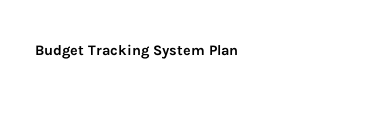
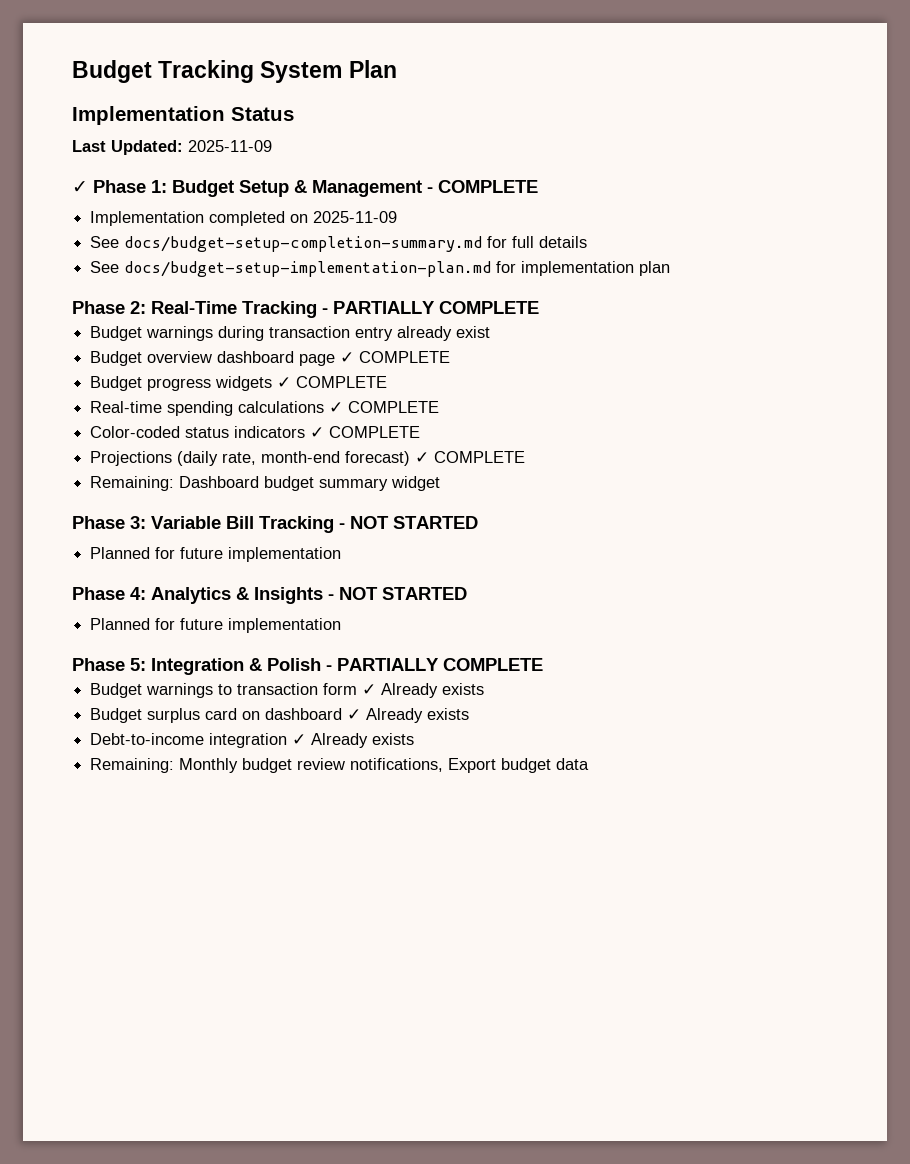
(238, 50) none -> [72,106,294,125] [72,140,272,155] [72,180,538,197] [90,211,398,226] [90,236,588,252] [90,261,671,277] [72,301,539,318] [90,326,491,341] [90,351,451,366] [90,376,388,391] [90,401,440,416] [90,426,421,438] [90,451,526,466] [90,476,441,491] [72,516,478,533] [90,547,342,562] [72,587,467,604] [90,618,342,633] [72,658,543,675] [90,683,485,698] [90,708,470,723] [90,733,415,748] [90,758,590,773] // Implementation Status // Last Updated: 2025-11-09 // ✓ Phase 1: Budget Setup & Management - COMPLETE // Implementation completed on 2025-11-09 // See docs/budget-setup-completion-summary.md for full details // See docs/budget-setup-implementation-plan.md for implementation plan // Phase 2: Real-Time Tracking - PARTIALLY COMPLETE // Budget warnings during transaction entry already exist // Budget overview dashboard page ✓ COMPLETE // Budget progress widgets ✓ COMPLETE // Real-time spending calculations ✓ COMPLETE // Color-coded status indicators ✓ COMPLETE // Projections (daily rate, month-end forecast) ✓ COMPLETE // Remaining: Dashboard budget summary widget // Phase 3: Variable Bill Tracking - NOT STARTED // Planned for future implementation // Phase 4: Analytics & Insights - NOT STARTED // Planned for future implementation // Phase 5: Integration & Polish - PARTIALLY COMPLETE // Budget warnings to transaction form ✓ Already exists // Budget surplus card on dashboard ✓ Already exists // Debt-to-income integration ✓ Already exists // Remaining: Monthly budget review notifications, Export budget data

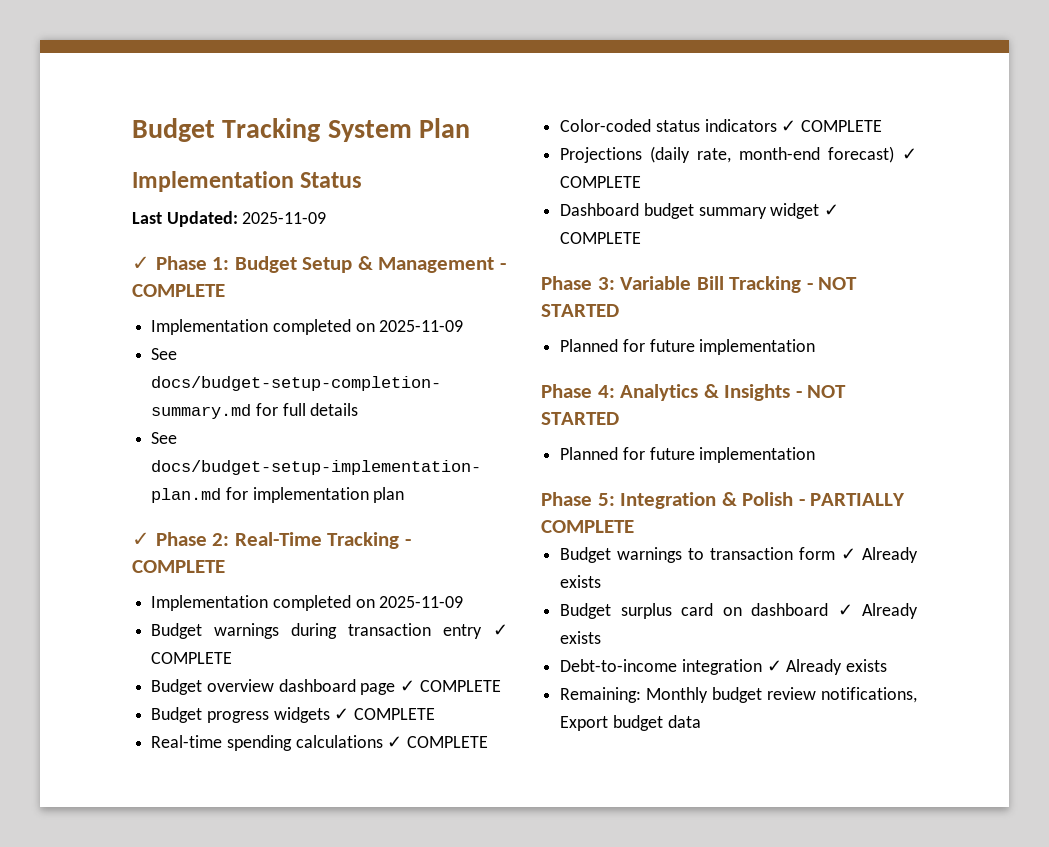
(671, 268) none -> [132,532,150,546] ✓
[333,301,539,314] PARTIALLY COMPLETE -> [132,560,225,573] [151,595,464,611] COMPLETE // Implementation completed on 2025-11-09
[397,326,491,341] already exist -> [492,624,508,636] [151,652,233,664] ✓ COMPLETE
[90,476,175,491] Remaining: -> (642, 182) none
(441, 483) none -> [824,204,840,216] [560,232,642,244] ✓ COMPLETE

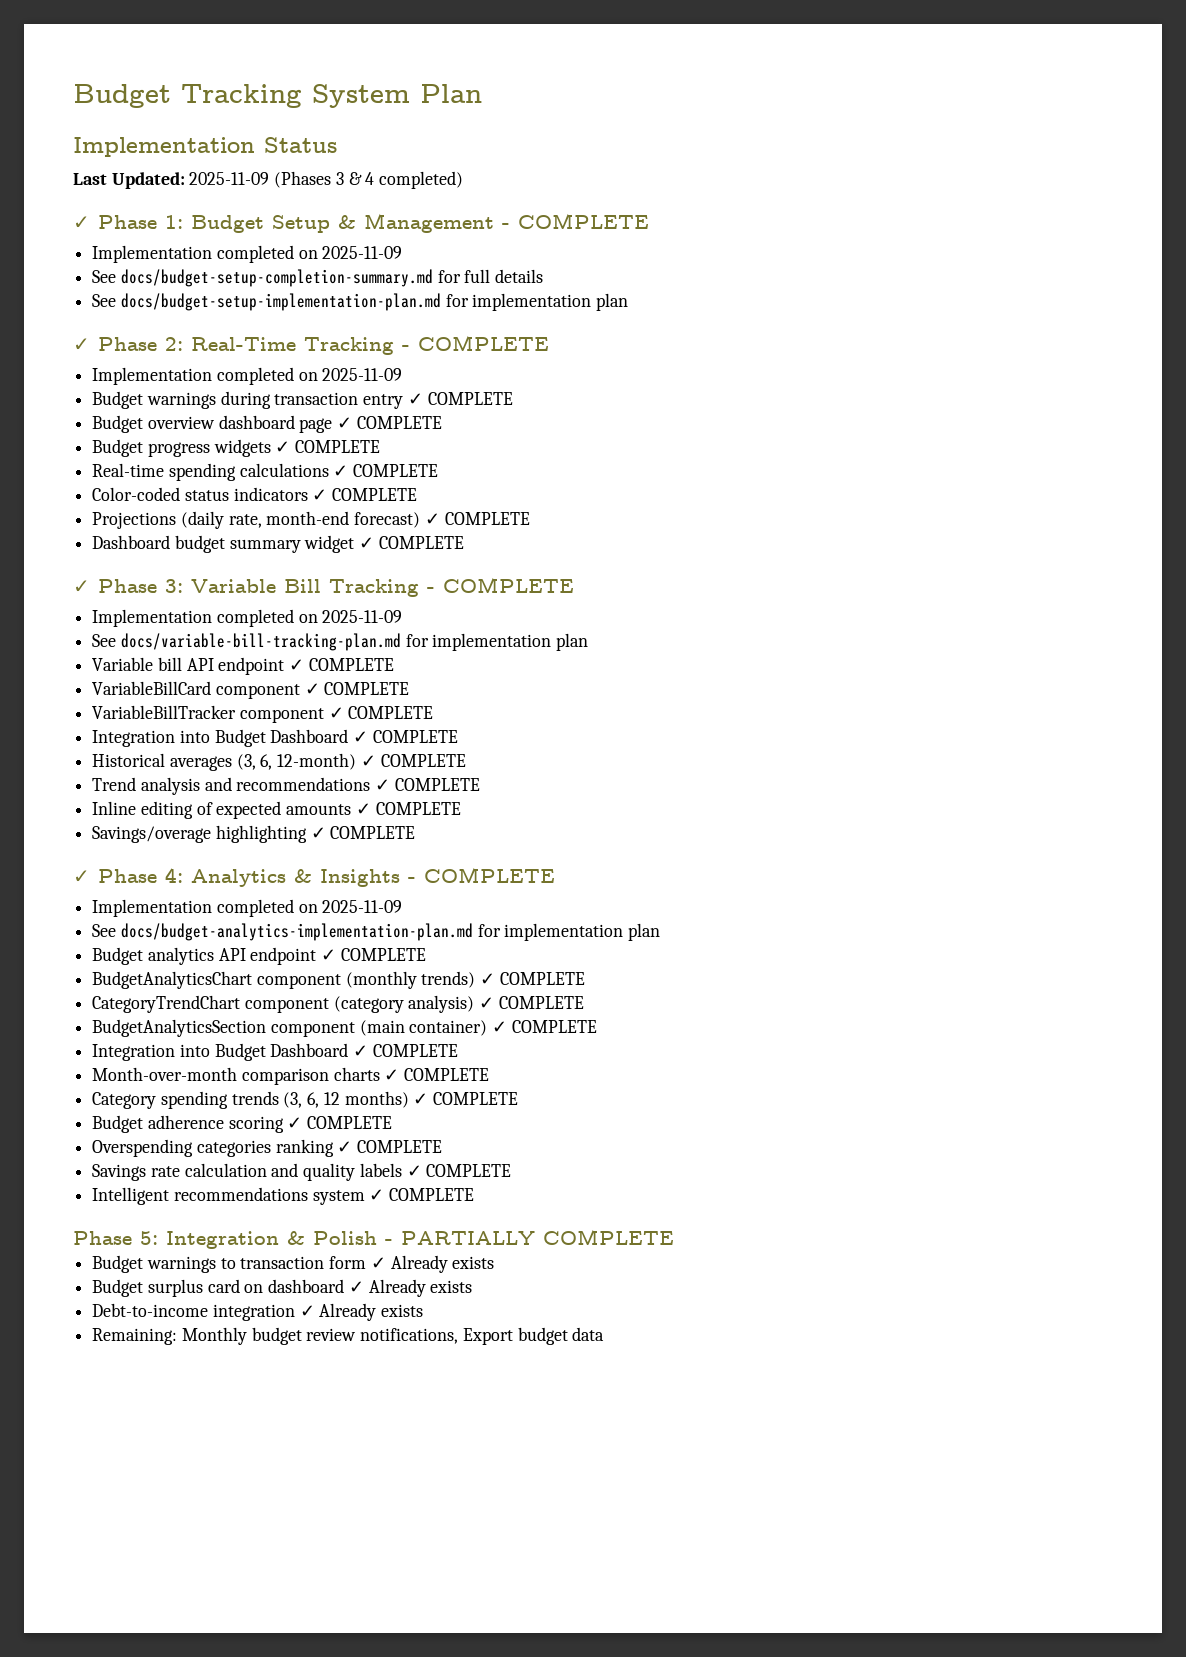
(327, 218) none -> [274,171,464,189] (Phases 3 & 4 completed)
(642, 238) none -> [73,580,90,593] ✓
[818,277,858,290] [541,304,619,317] [560,339,816,355] NOT STARTED // Planned for future implementation // -> [443,577,574,593] [92,609,403,627] [92,633,589,651] [92,657,394,675] [92,681,410,699] [92,705,434,723] [92,729,458,747] [92,753,466,771] [92,777,480,795] [92,801,461,819] [92,825,416,843] [73,870,90,883] COMPLETE // Implementation completed on 2025-11-09 // See docs/variable-bill-tracking-plan.md for implementation plan // Variable bill API endpoint ✓ COMPLETE // VariableBillCard component ✓ COMPLETE // VariableBillTracker component ✓ COMPLETE // Integration into Budget Dashboard ✓ COMPLETE // Historical averages (3, 6, 12-month) ✓ COMPLETE // Trend analysis and recommendations ✓ COMPLETE // Inline editing of expected amounts ✓ COMPLETE // Savings/overage highlighting ✓ COMPLETE // ✓
[807,385,847,398] [541,412,619,425] [560,447,816,463] NOT STARTED // Planned for future implementation -> [424,867,555,883] [92,899,403,917] [92,923,661,941] [92,947,426,965] [92,971,585,989] [92,995,584,1013] [92,1019,597,1037] [92,1043,458,1061] [92,1067,490,1085] [92,1091,519,1109] [92,1115,393,1133] [92,1139,443,1157] [92,1163,512,1181] [92,1187,475,1205] COMPLETE // Implementation completed on 2025-11-09 // See docs/budget-analytics-implementation-plan.md for implementation plan // Budget analytics API endpoint ✓ COMPLETE // BudgetAnalyticsChart component (monthly trends) ✓ COMPLETE // CategoryTrendChart component (category analysis) ✓ COMPLETE // BudgetAnalyticsSection component (main container) ✓ COMPLETE // Integration into Budget Dashboard ✓ COMPLETE // Month-over-month comparison charts ✓ COMPLETE // Category spending trends (3, 6, 12 months) ✓ COMPLETE // Budget adherence scoring ✓ COMPLETE // Overspending categories ranking ✓ COMPLETE // Savings rate calculation and quality labels ✓ COMPLETE // Intelligent recommendations system ✓ COMPLETE

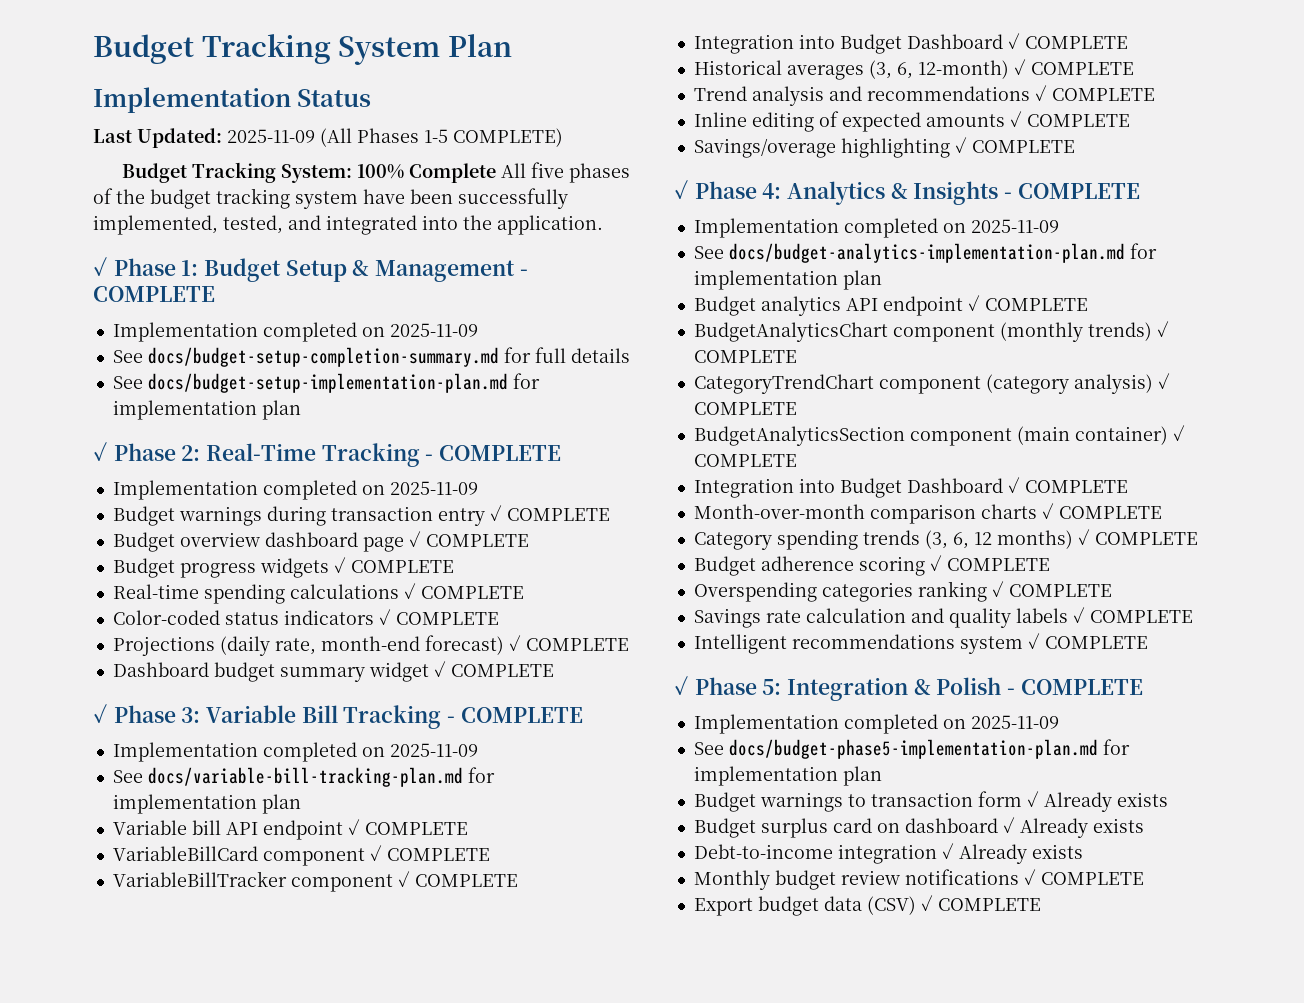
[274,171,464,189] (Phases 3 & 4 completed) -> [320,128,563,147] [121,162,630,183] [93,188,568,209] [93,215,603,235] (All Phases 1-5 COMPLETE) // Budget Tracking System: 100% Complete All five phases of the budget tracking system have been successfully implemented, tested, and integrated into the application.
(475, 1194) none -> [674,676,689,695] ✓
[401,1229,674,1245] PARTIALLY COMPLETE -> [1020,679,1143,695] [693,714,1059,734] [693,739,1130,759] [693,766,882,786] COMPLETE // Implementation completed on 2025-11-09 // See docs/budget-phase5-implementation-plan.md for implementation plan
[92,1328,178,1345] Remaining: -> (1083, 851) none
[360,1327,605,1345] notifications, Export budget data -> [904,869,1144,885] [693,895,1041,916] notifications ✓ COMPLETE // Export budget data (CSV) ✓ COMPLETE

